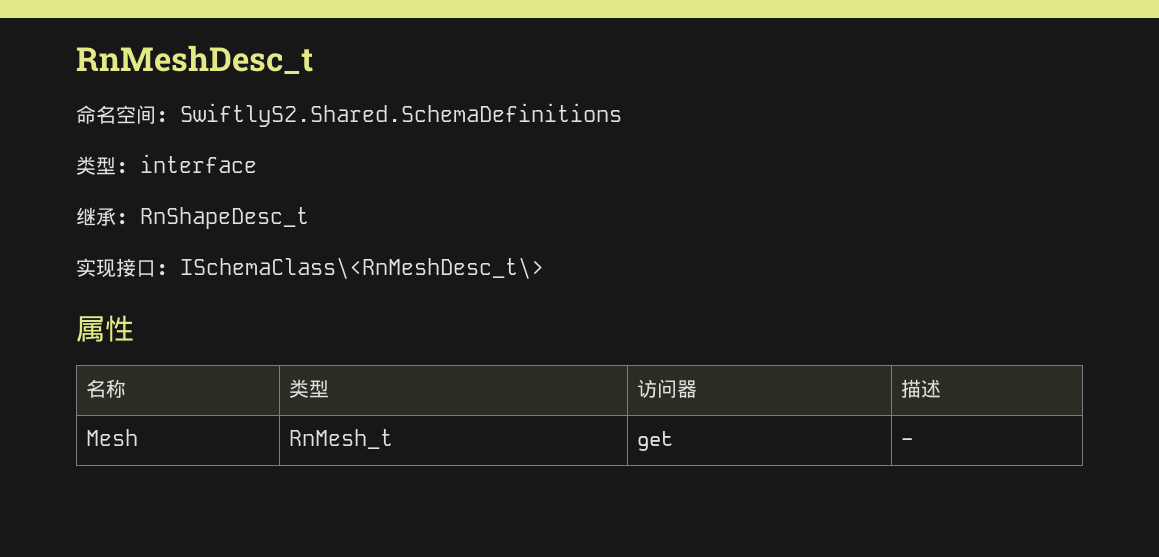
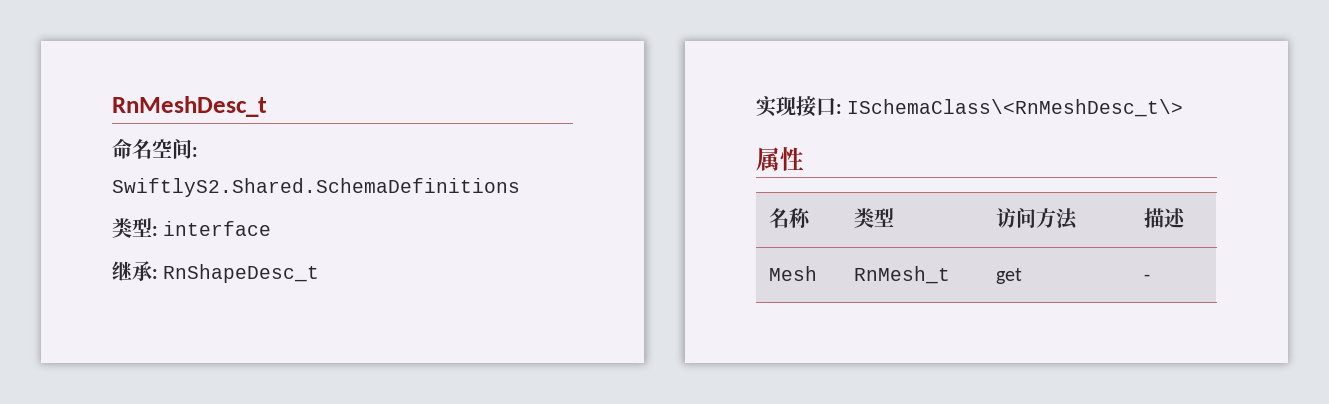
[677,380,698,398] 器 -> [1035,208,1078,230] 方法

